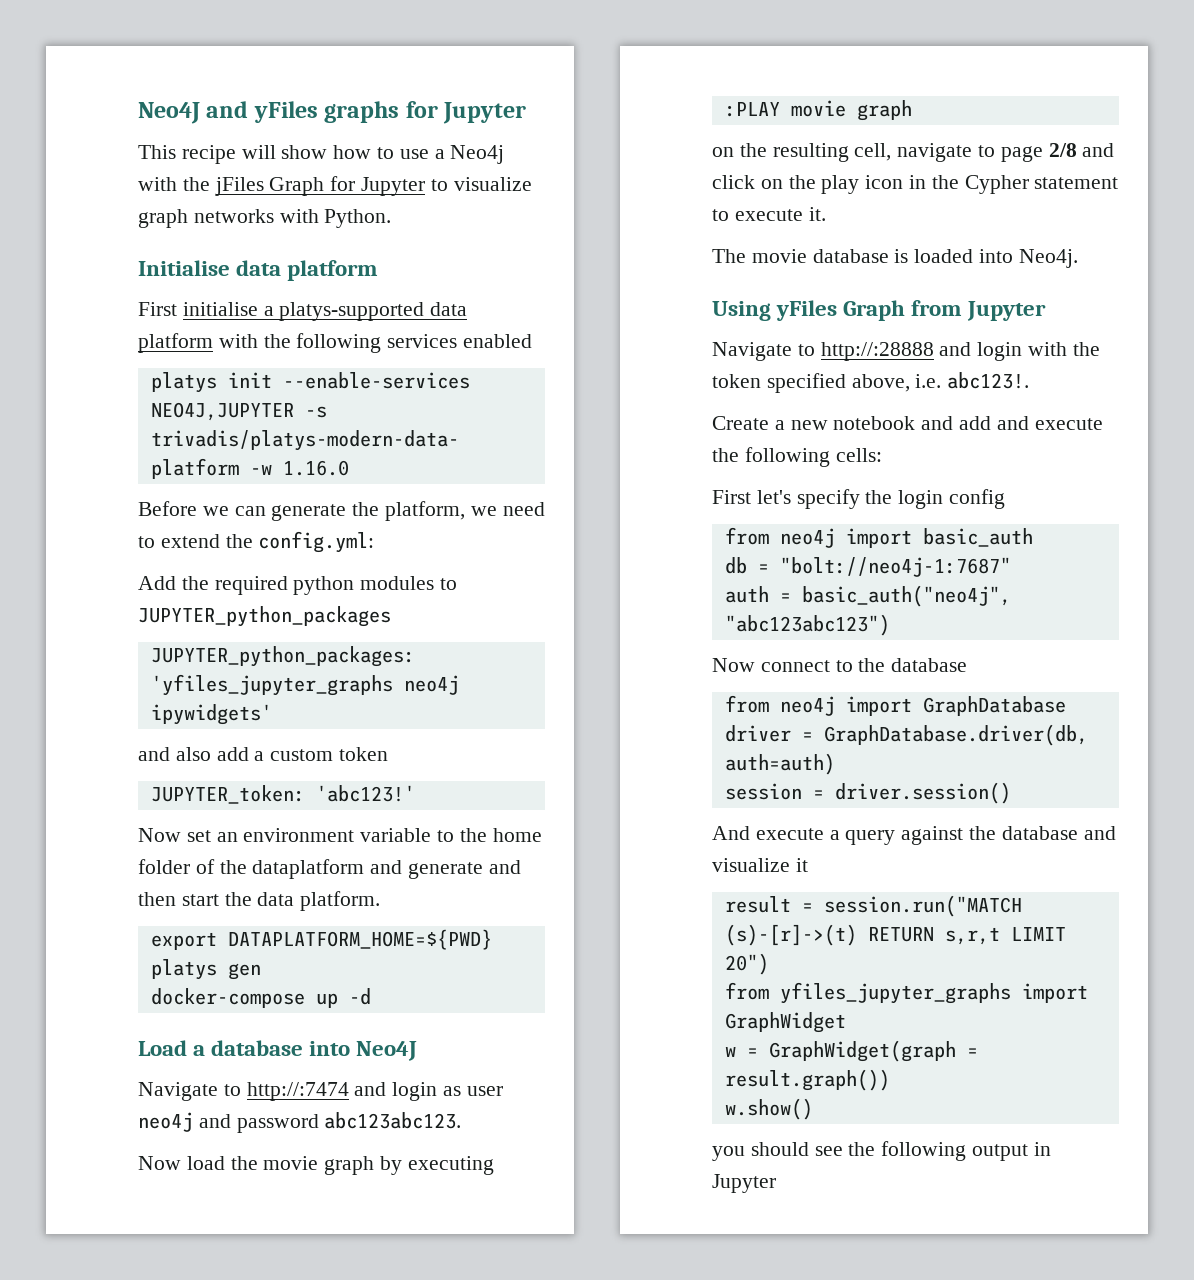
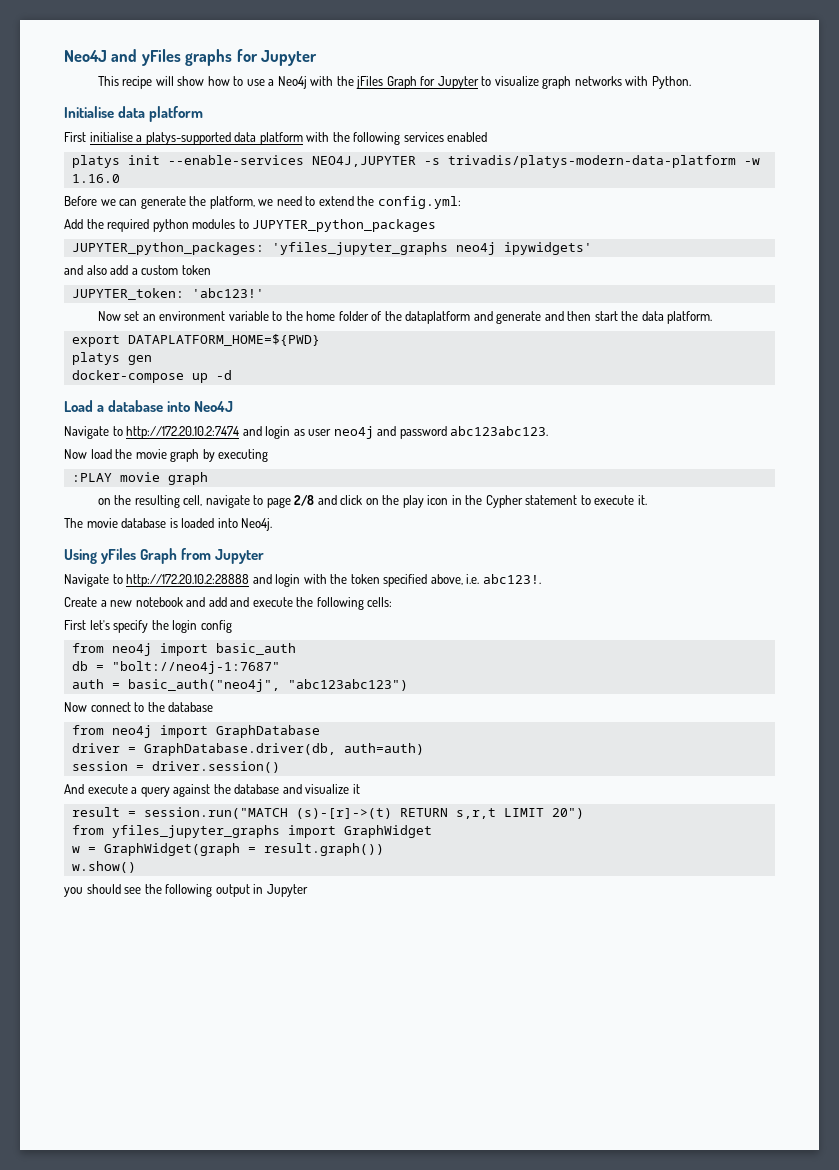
[246,1082,349,1101] http://:7474 -> [126,426,240,439] http://172.20.10.2:7474
[820,342,934,361] http://:28888 -> [126,574,250,587] http://172.20.10.2:28888

